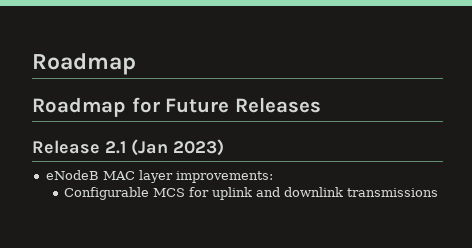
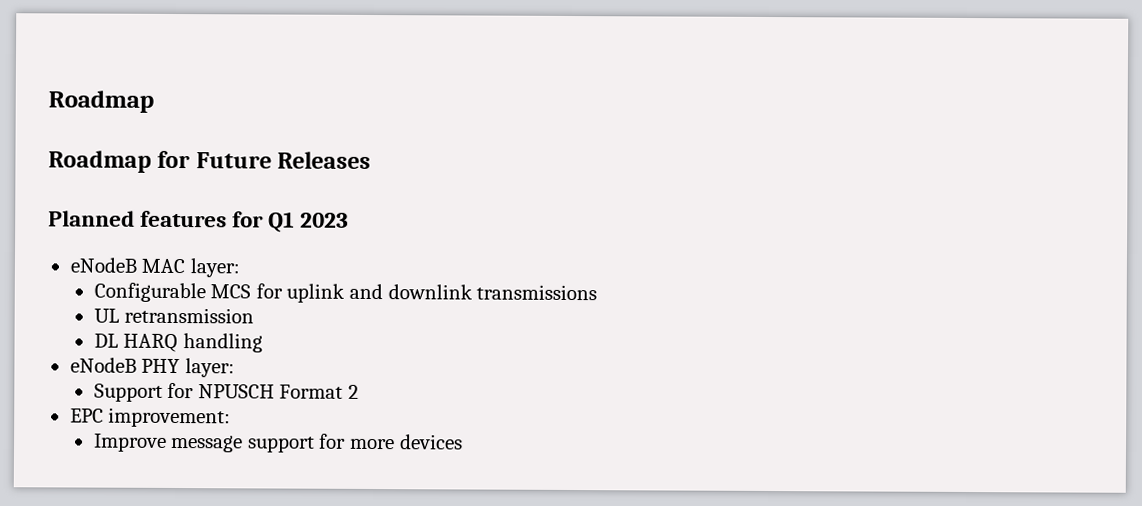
[32,139,224,156] Release 2.1 (Jan 2023) -> [48,210,350,233] Planned features for Q1 2023
[138,170,273,183] layer improvements: -> [189,258,240,278] layer:
(438, 192) none -> [93,307,255,324] [93,333,263,353] [69,357,235,378] [93,382,360,402] [69,407,232,428] [92,433,463,453] // UL retransmission // DL HARQ handling // eNodeB PHY layer: // Support for NPUSCH Format 2 // EPC improvement: // Improve message support for more devices

